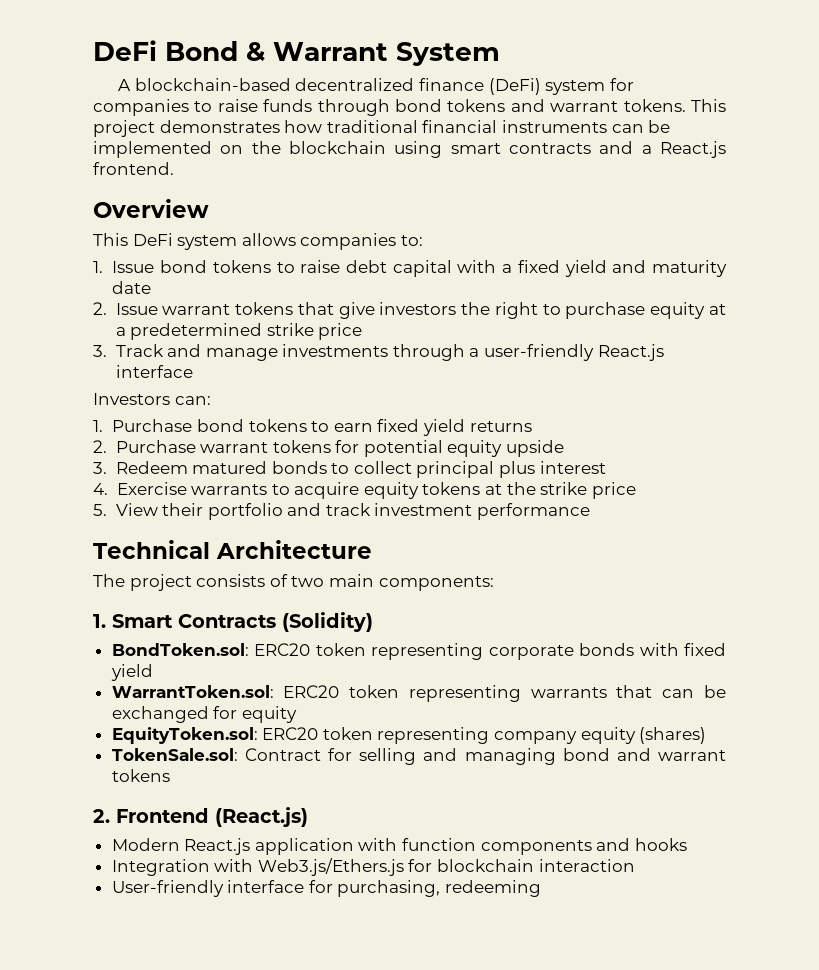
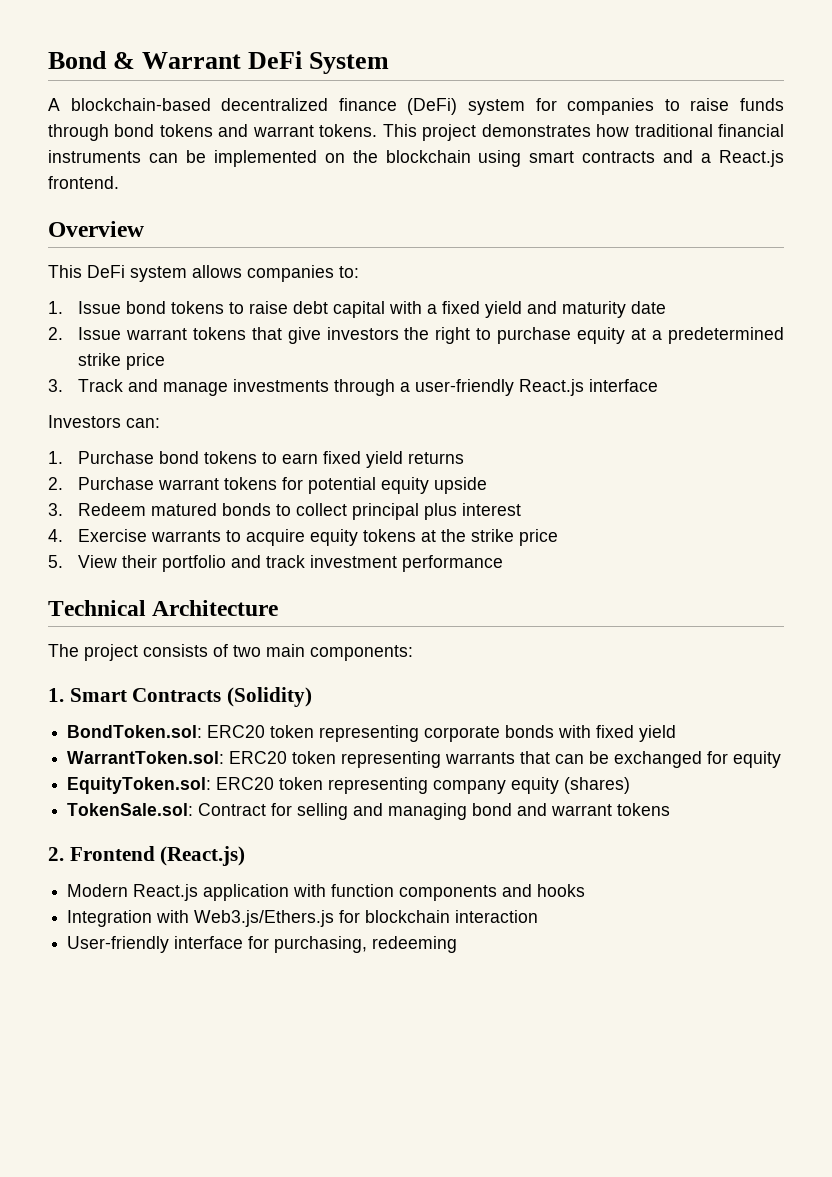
[93,40,157,61] DeFi -> (48, 60) none
(388, 51) none -> [248,51,303,69] DeFi

